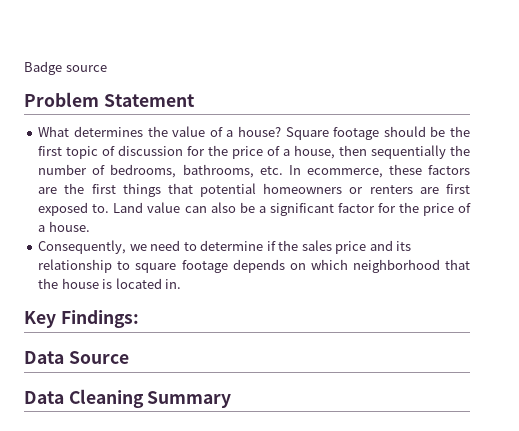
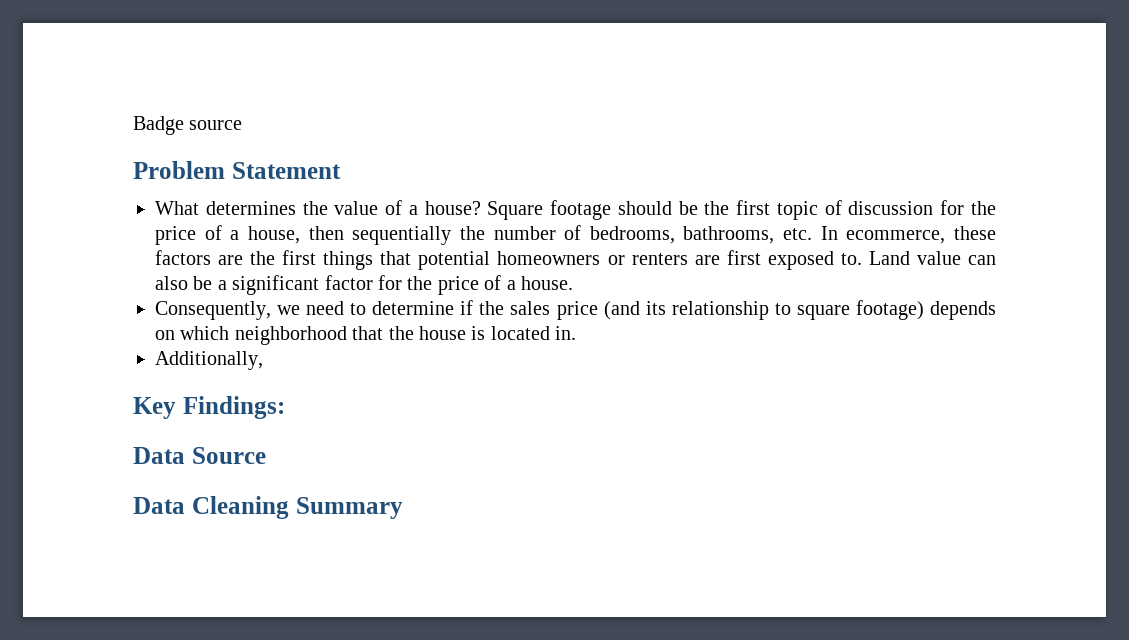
[369,240,393,251] and -> [603,301,640,320] (and
[181,260,228,273] footage -> [855,300,924,320] footage)
(182, 284) none -> [155,351,263,370] // Additionally,

